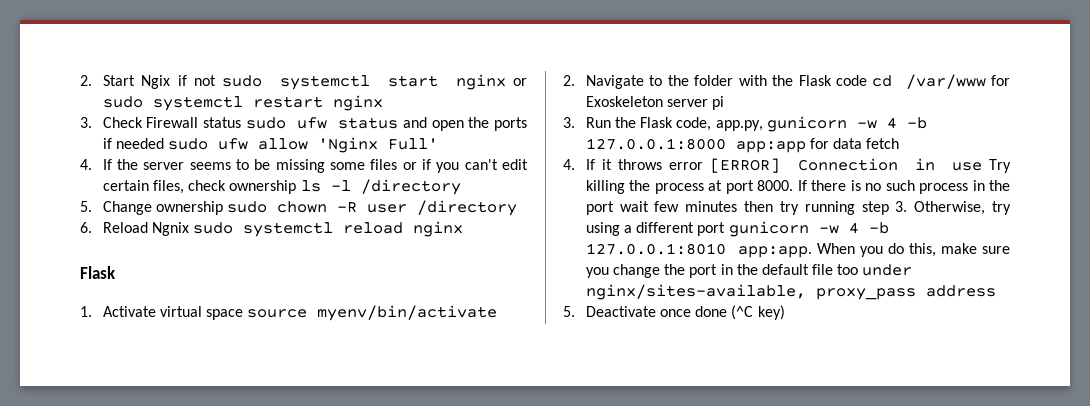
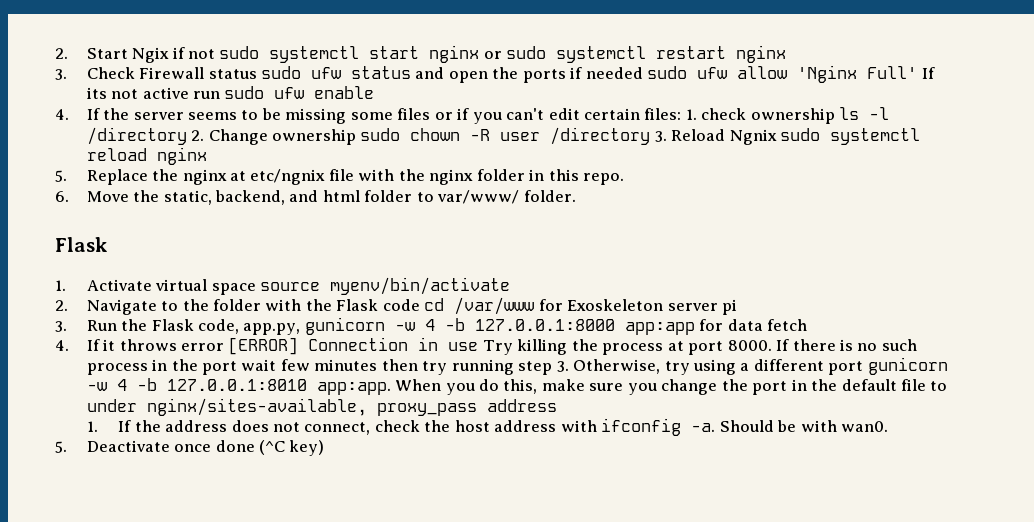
(439, 144) none -> [921,67,935,79] [86,86,375,99] If its not active run sudo ufw enable
[152,180,184,194] files, -> [644,108,697,120] files: 1.
[80,201,92,212] // 5. -> [191,130,205,141] 2.
[80,222,92,233] // 6. -> [654,131,667,142] 3.
(464, 229) none -> [55,169,625,185] [55,190,576,205] // 5. Replace the nginx at etc/ngnix file with the nginx folder in this repo. // 6. Move the static, backend, and html folder to var/www/ folder.
[837,264,859,275] too -> [930,381,948,391] to
(996, 291) none -> [86,418,889,436] // 1. If the address does not connect, check the host address with ifconfig -a. Should be with wan0.

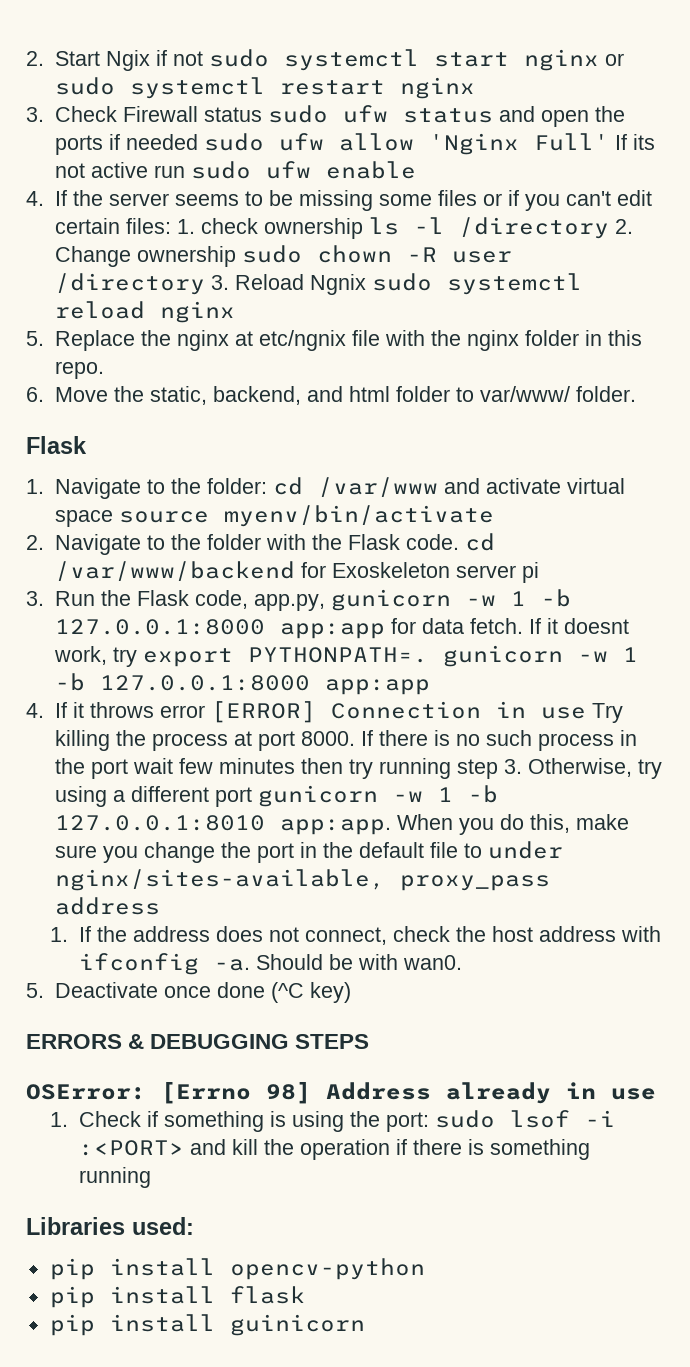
[86,279,152,291] Activate -> [54,477,561,499] Navigate to the folder: cd /var/www and activate
[382,297,535,315] code cd /var/www -> [405,533,495,551] [54,561,295,581] code. cd /var/www/backend
[424,319,435,331] 4 -> [510,591,526,606] 1
[767,319,808,331] fetch -> [469,618,629,634] [53,645,638,667] [54,673,430,695] fetch. If it doesnt work, try export PYTHONPATH=. gunicorn -w 1 -b 127.0.0.1:8000 app:app
[116,379,127,391] 4 -> [437,787,453,802] 1
(325, 448) none -> [26,1034,370,1049] [26,1082,656,1104] [50,1110,616,1132] [79,1139,591,1160] [79,1167,152,1188] [26,1217,194,1235] [49,1258,425,1280] [49,1286,305,1308] [49,1314,365,1336] // ERRORS & DEBUGGING STEPS // OSError: [Errno 98] Address already in use // 1. Check if something is using the port: sudo lsof -i :<PORT> and kill the operation if there is something running // Libraries used: // pip install opencv-python // pip install flask // pip install guinicorn

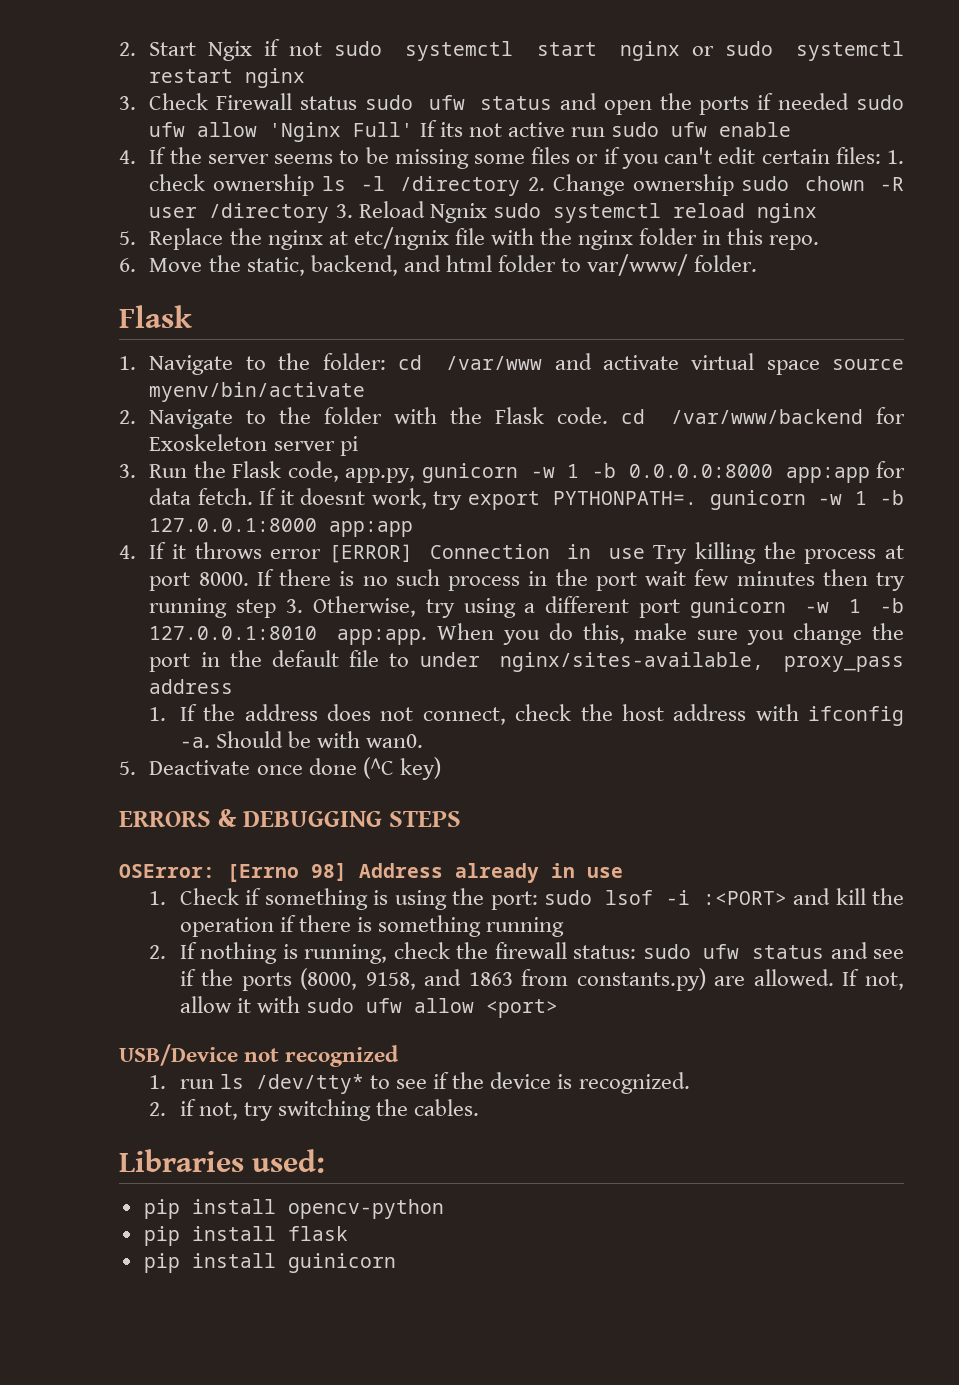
[54,619,265,635] 127.0.0.1:8000 -> [628,464,773,478] 0.0.0.0:8000
(152, 1177) none -> [149,942,904,964] [179,968,904,991] [179,996,559,1018] [119,1044,400,1067] [149,1072,690,1094] [149,1099,480,1121] // 2. If nothing is running, check the firewall status: sudo ufw status and see if the ports (8000, 9158, and 1863 from constants.py) are allowed. If not, allow it with sudo ufw allow <port> // USB/Device not recognized // 1. run ls /dev/tty* to see if the device is recognized. // 2. if not, try switching the cables.

